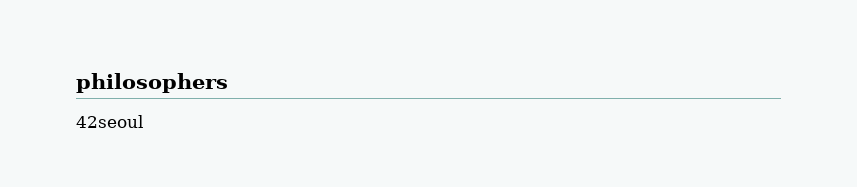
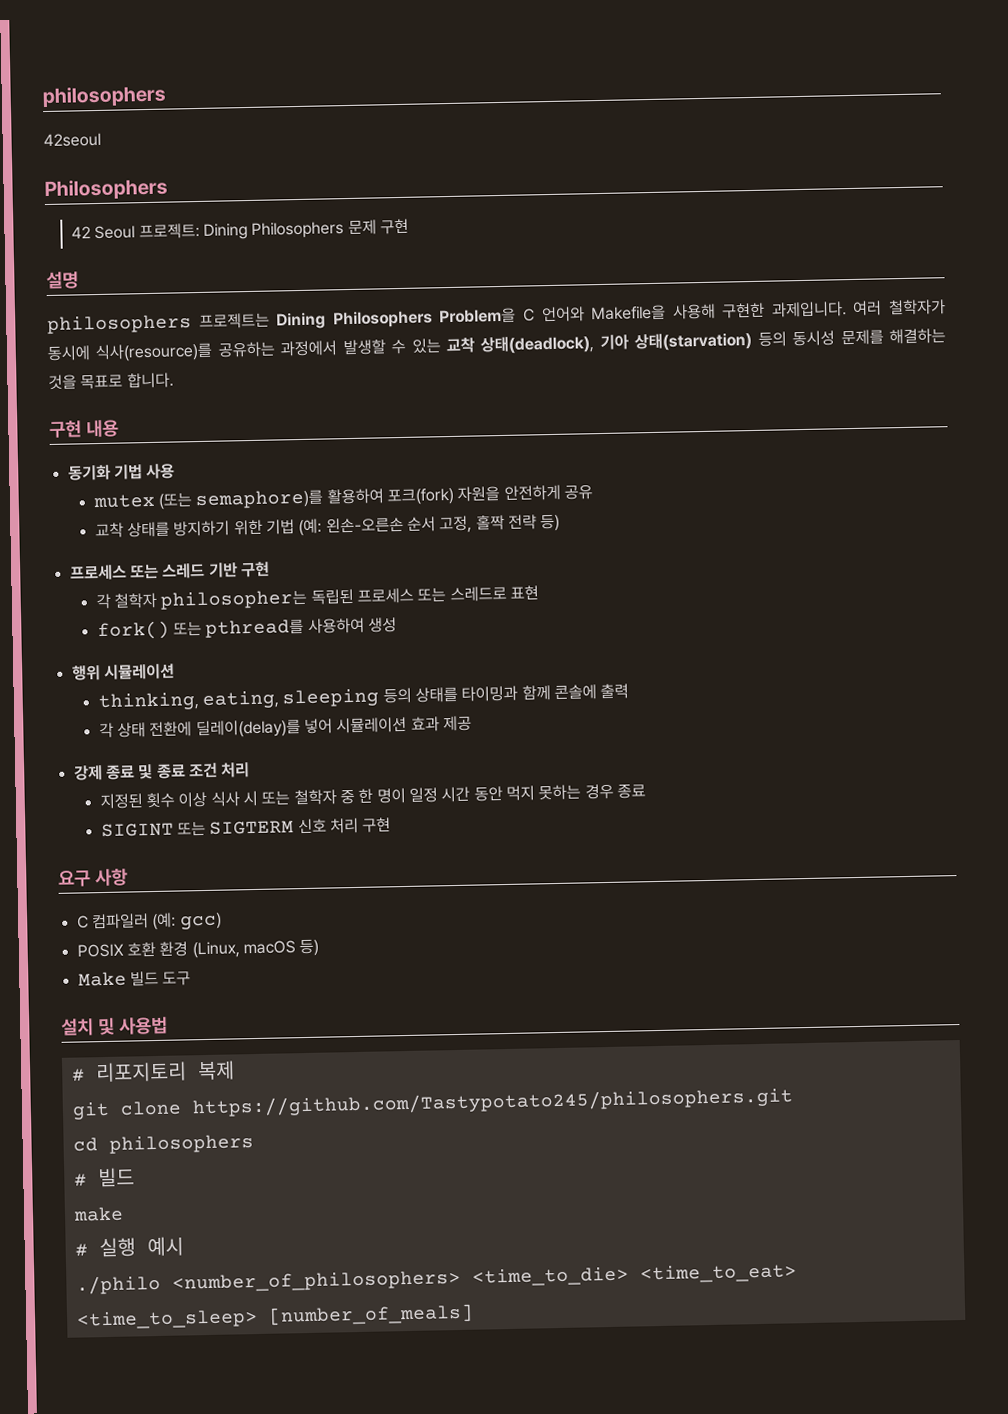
(143, 121) none -> [44,178,168,201] [71,218,410,240] [46,271,79,290] [47,299,947,335] [47,328,947,363] [48,372,174,390] [49,419,119,438] [67,463,176,481] [92,484,593,510] [94,513,561,539] [69,561,270,581] [95,585,539,610] [96,617,398,641] [71,663,175,681] [97,683,630,712] [98,715,472,739] [73,762,251,781] [99,783,646,810] [100,817,392,838] [58,868,128,887] [76,912,222,931] [76,938,320,959] [77,970,192,987] [61,1016,168,1036] [71,1060,235,1083] [71,1087,793,1120] [72,1134,254,1154] [73,1167,135,1188] [72,1206,124,1222] [74,1236,184,1258] [75,1263,797,1295] [75,1303,474,1330] // Philosophers // 42 Seoul 프로젝트: Dining Philosophers 문제 구현 // 설명 // philosophers 프로젝트는 Dining Philosophers Problem을 C 언어와 Makefile을 사용해 구현한 과제입니다. 여러 철학자가 동시에 식사(resource)를 공유하는 과정에서 발생할 수 있는 교착 상태(deadlock), 기아 상태(starvation) 등의 동시성 문제를 해결하는 것을 목표로 합니다. // 구현 내용 // 동기화 기법 사용 // mutex (또는 semaphore)를 활용하여 포크(fork) 자원을 안전하게 공유 // 교착 상태를 방지하기 위한 기법 (예: 왼손-오른손 순서 고정, 홀짝 전략 등) // 프로세스 또는 스레드 기반 구현 // 각 철학자 philosopher는 독립된 프로세스 또는 스레드로 표현 // fork() 또는 pthread를 사용하여 생성 // 행위 시뮬레이션 // thinking, eating, sleeping 등의 상태를 타이밍과 함께 콘솔에 출력 // 각 상태 전환에 딜레이(delay)를 넣어 시뮬레이션 효과 제공 // 강제 종료 및 종료 조건 처리 // 지정된 횟수 이상 식사 시 또는 철학자 중 한 명이 일정 시간 동안 먹지 못하는 경우 종료 // SIGINT 또는 SIGTERM 신호 처리 구현 // 요구 사항 // C 컴파일러 (예: gcc) // POSIX 호환 환경 (Linux, macOS 등) // Make 빌드 도구 // 설치 및 사용법 // # 리포지토리 복제 // git clone https://github.com/Tastypotato245/philosophers.git // cd philosophers // # 빌드 // make // # 실행 예시 // ./philo <number_of_philosophers> <time_to_die> <time_to_eat> <time_to_sleep> [number_of_meals]

